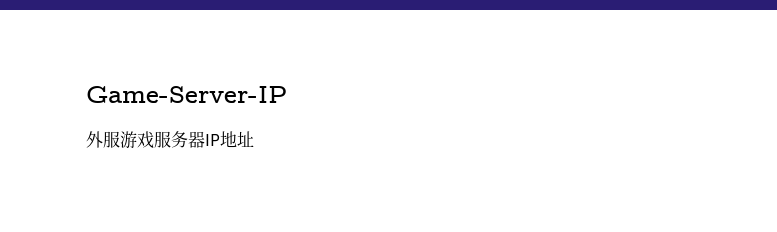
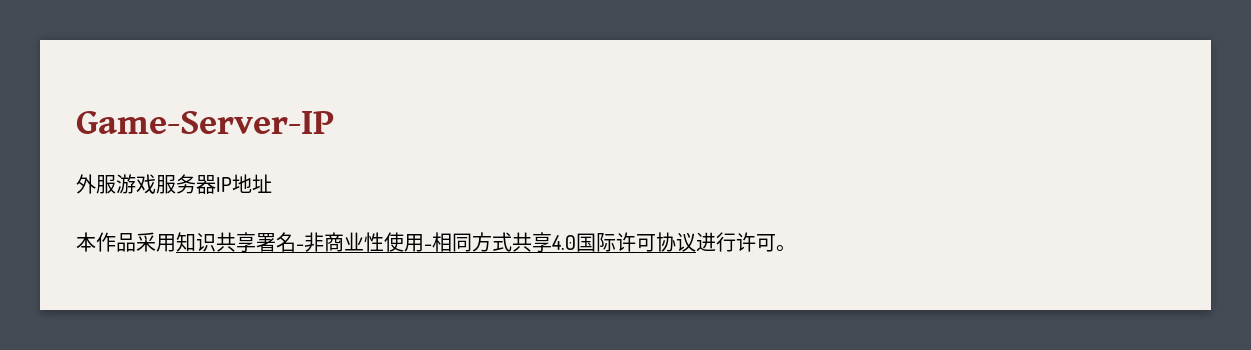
(254, 139) none -> [76,232,796,253] // 本作品采用知识共享署名-非商业性使用-相同方式共享4.0国际许可协议进行许可。

